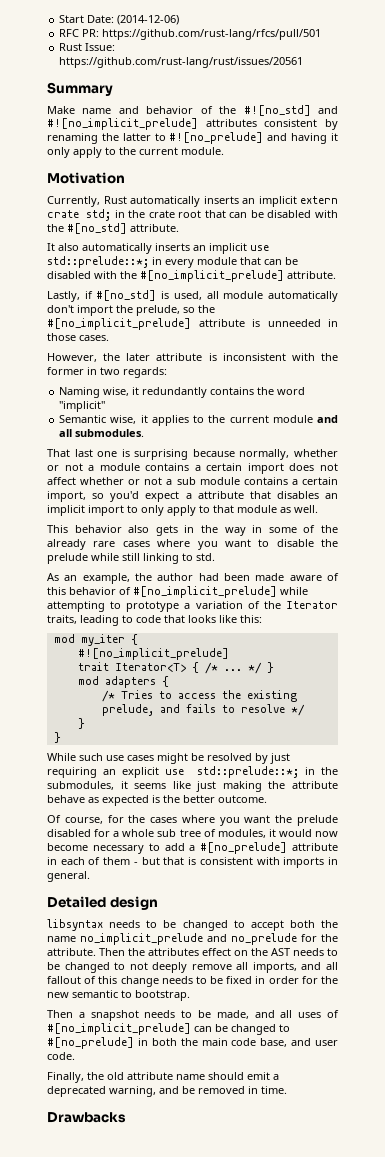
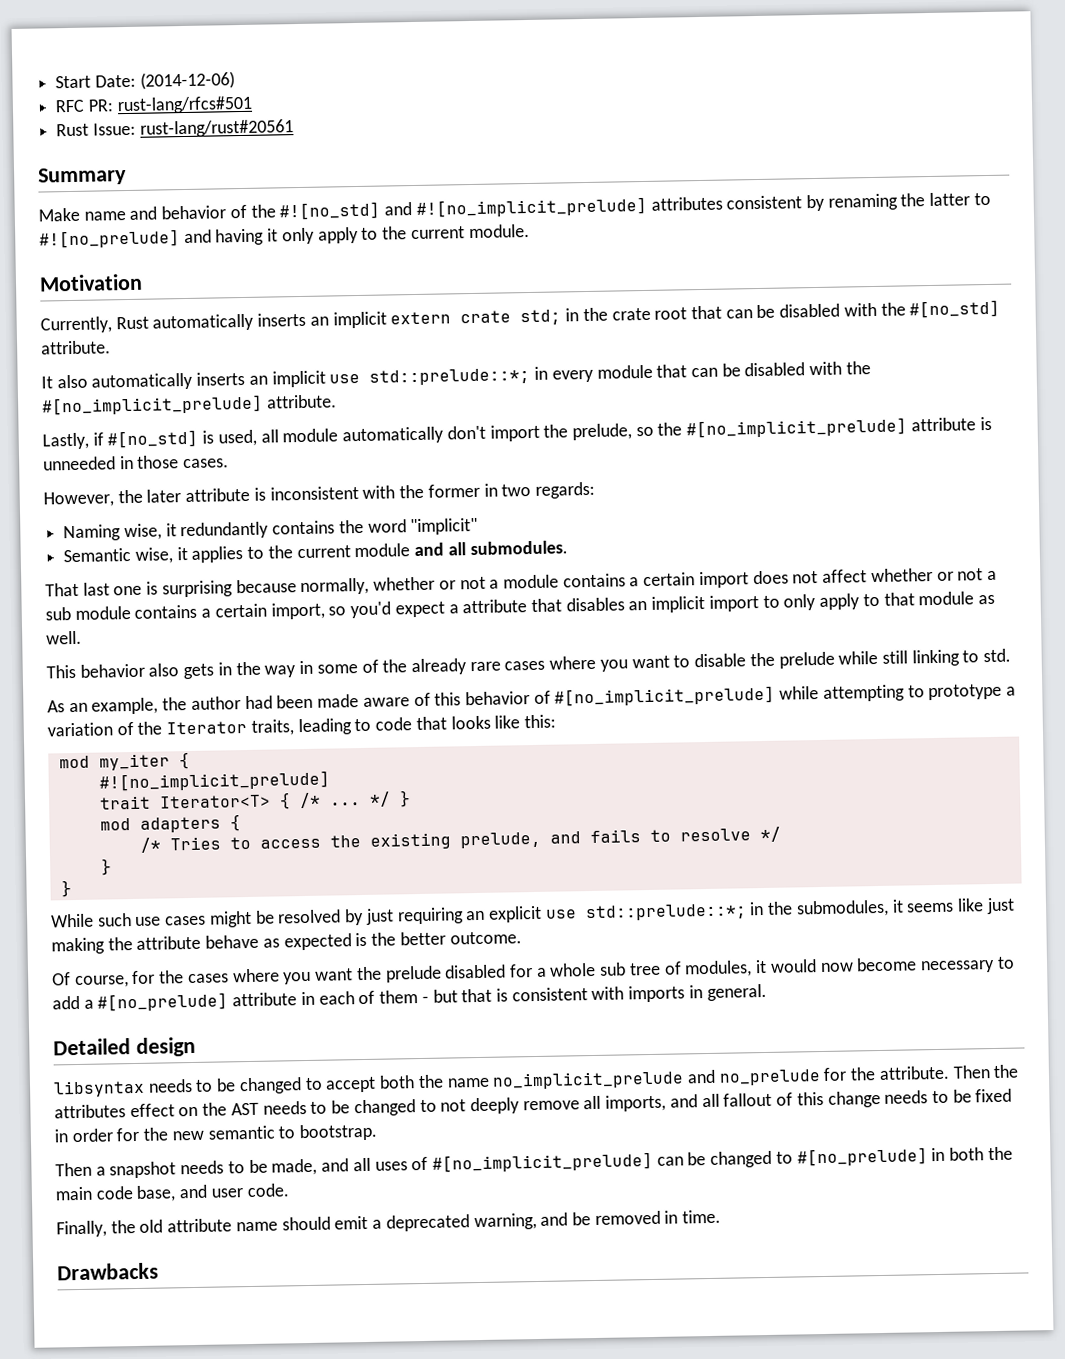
[102,29,322,40] https://github.com/rust-lang/rfcs/pull/501 -> [116,95,253,115] rust-lang/rfcs#501
[59,57,304,68] https://github.com/rust-lang/rust/issues/20561 -> [139,119,294,138] rust-lang/rust#20561

